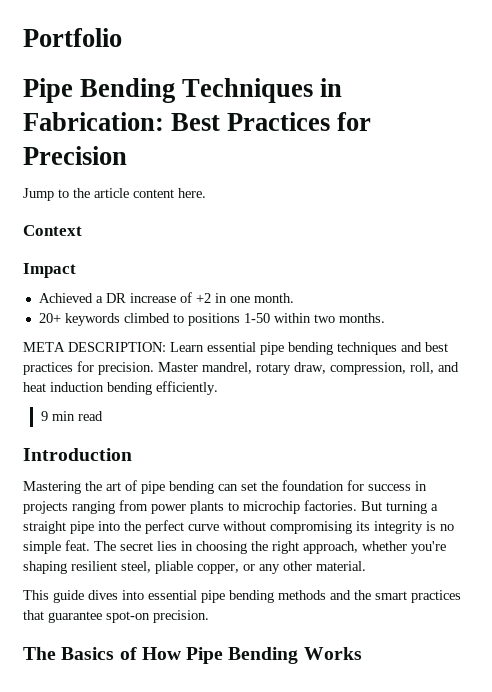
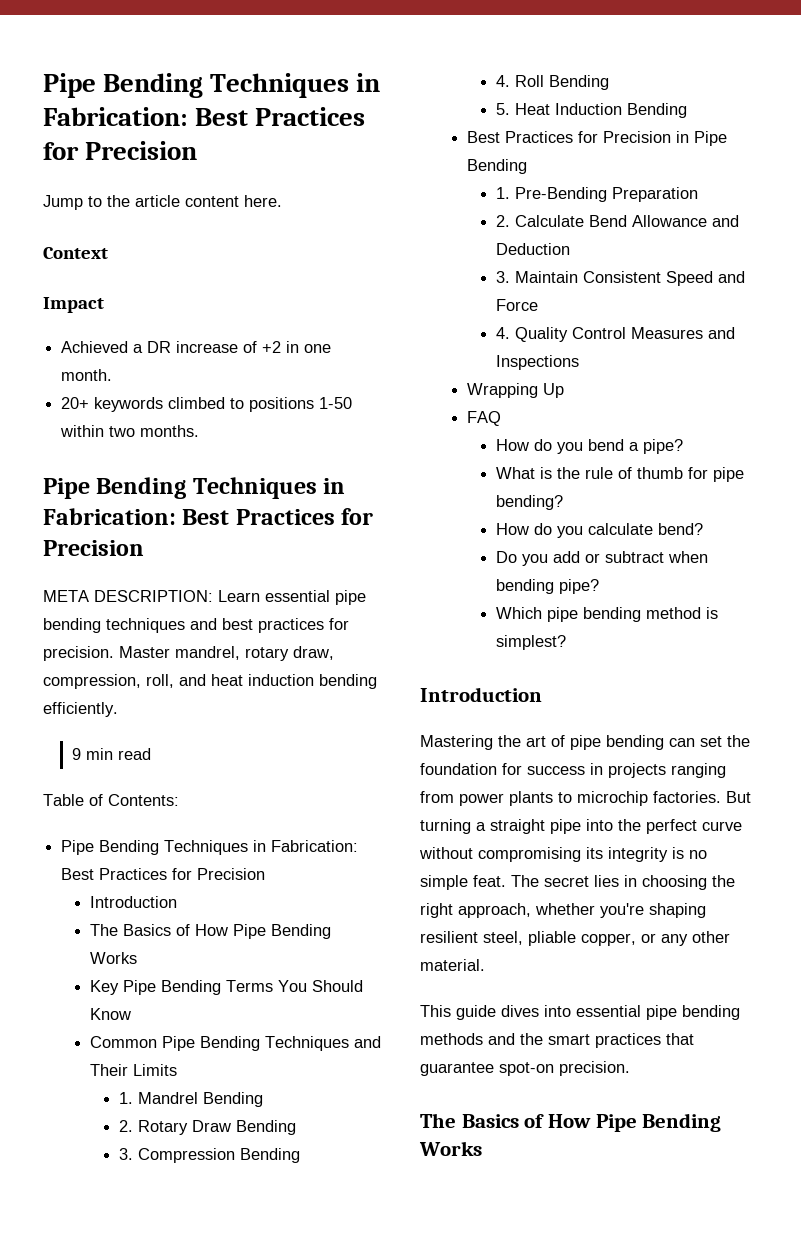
[23,28,122,47] Portfolio // -> (43, 85) none
(385, 318) none -> [43,477,346,499] [43,508,374,525] [43,540,144,556] // Pipe Bending Techniques in Fabrication: Best Practices for Precision
(103, 416) none -> [43,794,179,806] [61,840,359,855] [61,868,266,880] [89,896,177,908] [89,924,331,939] [89,952,137,964] [89,980,363,995] [89,1008,131,1020] [89,1036,381,1051] [89,1064,177,1076] [118,1092,263,1107] [118,1120,296,1135] [118,1148,300,1163] [495,75,609,90] [495,103,687,118] [466,131,727,146] [466,159,527,174] [495,187,698,202] [495,215,739,227] [495,243,570,255] [495,271,745,286] [495,299,538,311] [495,327,735,342] [495,355,579,370] [466,383,564,398] [466,411,501,426] [495,439,683,454] [495,467,744,482] [495,495,563,510] [495,523,703,538] [495,551,708,566] [495,579,599,594] [495,607,718,622] [495,635,566,650] // Table of Contents: // Pipe Bending Techniques in Fabrication: Best Practices for Precision // Introduction // The Basics of How Pipe Bending Works // Key Pipe Bending Terms You Should Know // Common Pipe Bending Techniques and Their Limits // 1. Mandrel Bending // 2. Rotary Draw Bending // 3. Compression Bending // 4. Roll Bending // 5. Heat Induction Bending // Best Practices for Precision in Pipe Bending // 1. Pre-Bending Preparation // 2. Calculate Bend Allowance and Deduction // 3. Maintain Consistent Speed and Force // 4. Quality Control Measures and Inspections // Wrapping Up // FAQ // How do you bend a pipe? // What is the rule of thumb for pipe bending? // How do you calculate bend? // Do you add or subtract when bending pipe? // Which pipe bending method is simplest?

